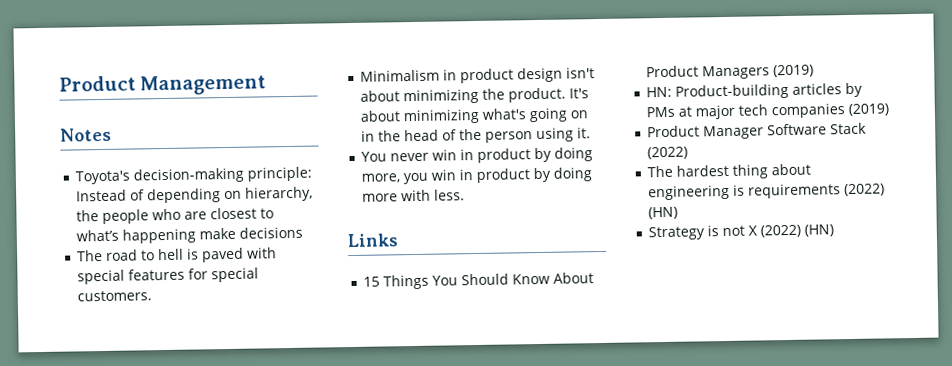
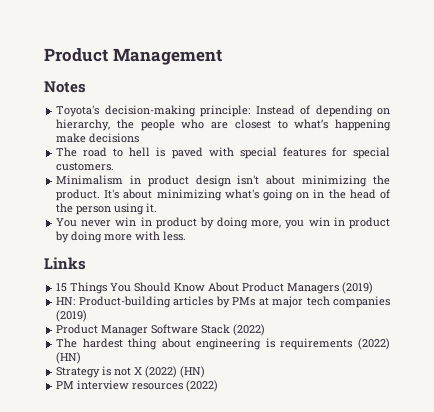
(835, 230) none -> [56,380,219,392] // PM interview resources (2022)

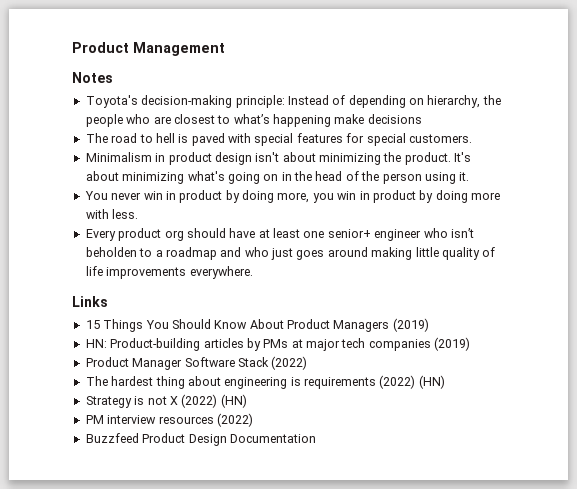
(187, 236) none -> [85,228,474,241] [85,247,496,260] [85,266,253,279] // Every product org should have at least one senior+ engineer who isn’t beholden to a roadmap and who just goes around making little quality of life improvements everywhere.
(219, 386) none -> [85,433,316,446] // Buzzfeed Product Design Documentation

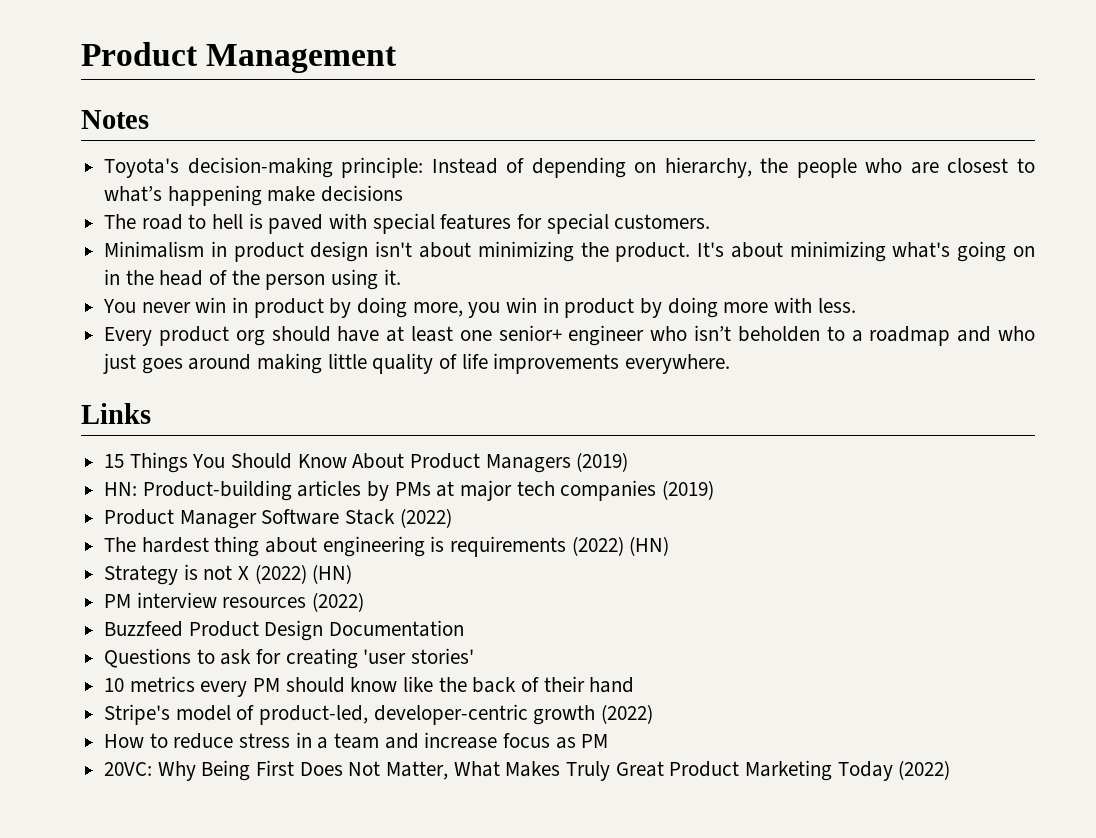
(316, 438) none -> [104,648,475,669] [104,676,635,697] [104,704,654,725] [104,732,609,749] [104,760,951,781] // Questions to ask for creating 'user stories' // 10 metrics every PM should know like the back of their hand // Stripe's model of product-led, developer-centric growth (2022) // How to reduce stress in a team and increase focus as PM // 20VC: Why Being First Does Not Matter, What Makes Truly Great Product Marketing Today (2022)

